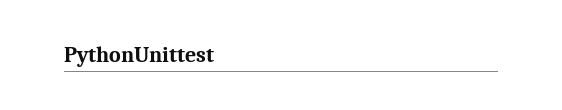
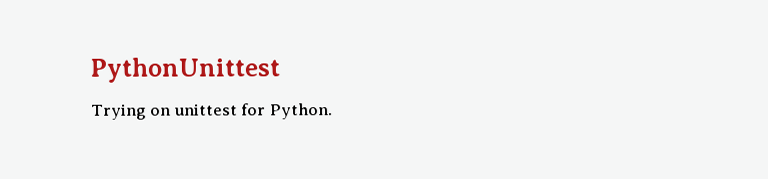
(214, 56) none -> [91,103,333,120] // Trying on unittest for Python.

